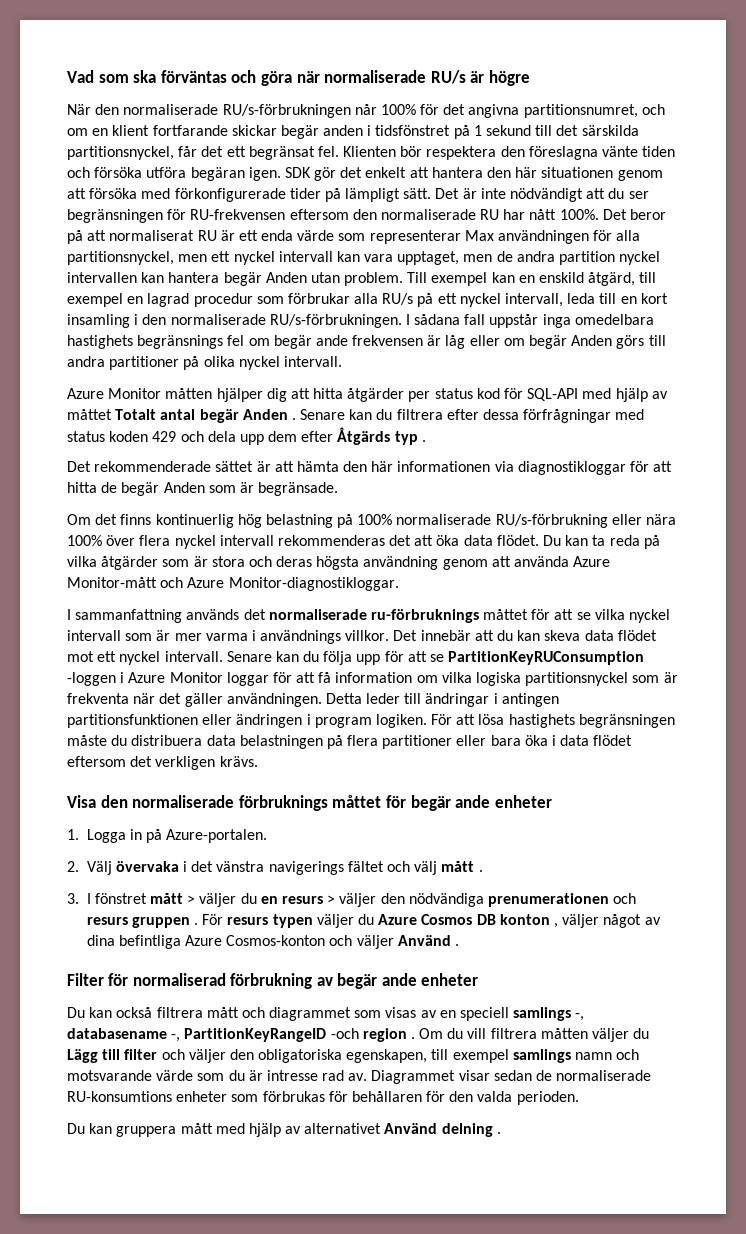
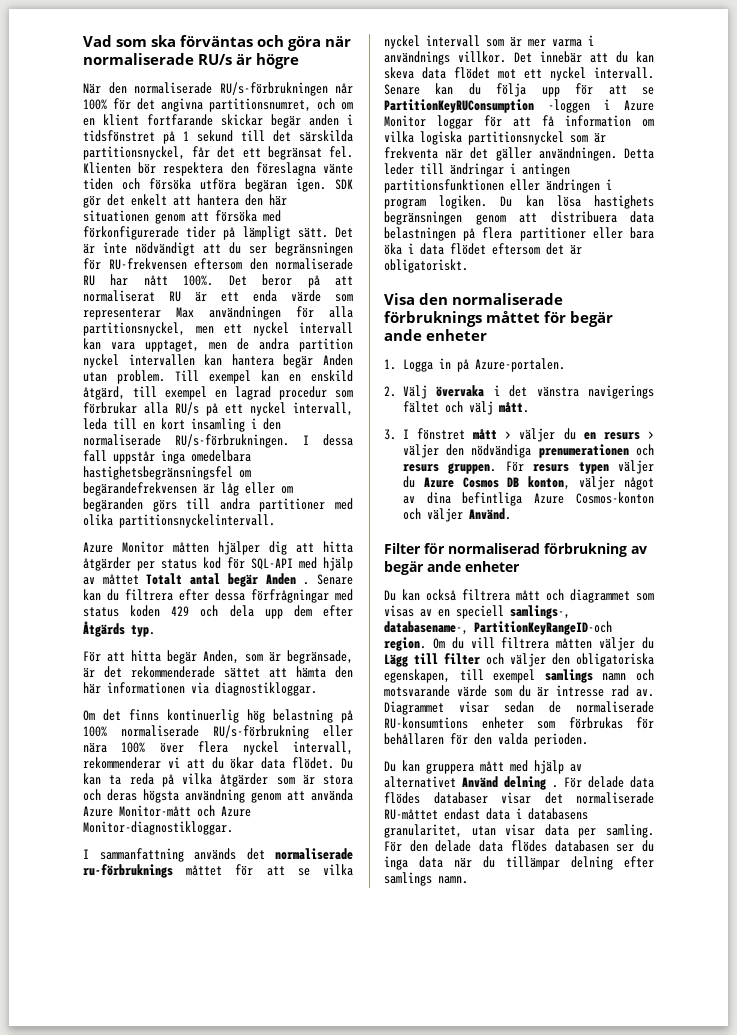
[414,314,461,325] sådana -> [323,434,353,446] dessa
[67,335,424,349] hastighets begränsnings fel om begär ande frekvensen -> [83,466,251,480] [83,482,197,496] hastighetsbegränsningsfel om begärandefrekvensen
[529,335,613,349] begär Anden -> [83,498,143,512] begäranden
[183,356,342,370] på olika nyckel intervall. -> [335,498,353,510] [83,514,275,528] med olika partitionsnyckelintervall.
[394,431,426,445] [67,461,91,472] typ . // Det -> [131,625,155,637] [83,650,353,664] [83,666,122,678] typ. // För att hitta begär Anden, som är begränsade, är det
[256,461,271,472] är -> (260, 672) none
[517,461,673,475] [67,482,339,496] diagnostikloggar för att hitta de begär Anden som är begränsade. -> [215,682,317,696] diagnostikloggar.
[219,535,460,546] intervall rekommenderas det att öka -> [293,741,353,755] [83,757,255,769] intervall, rekommenderar vi att du ökar
[431,714,476,725] För att -> [500,195,544,207] Du kan
[67,735,128,746] måste du -> [475,213,537,225] genom att
[155,756,258,770] verkligen krävs. -> [570,244,582,255] [384,259,468,273] är obligatoriskt.
[441,861,483,872] mått . -> [498,402,529,413] mått.
[131,917,199,928] gruppen . -> [448,463,497,474] gruppen.
[499,914,558,928] konton , -> [528,476,571,490] konton,
[397,935,460,946] Använd . -> [468,508,511,520] Använd.
[513,1007,585,1021] [67,1028,415,1042] samlings -, databasename -, PartitionKeyRangeID -och region . -> [510,605,570,619] [384,621,612,635] [384,637,426,651] samlings-, databasename-, PartitionKeyRangeID-och region.
(501, 1133) none -> [564,776,654,788] [384,792,654,804] [384,808,588,820] [384,824,654,838] [384,840,654,852] [384,856,654,870] [384,872,468,886] För delade data flödes databaser visar det normaliserade RU-måttet endast data i databasens granularitet, utan visar data per samling. För den delade data flödes databasen ser du inga data när du tillämpar delning efter samlings namn.

